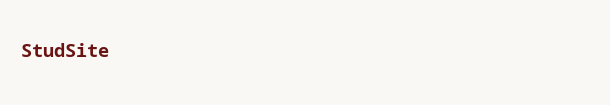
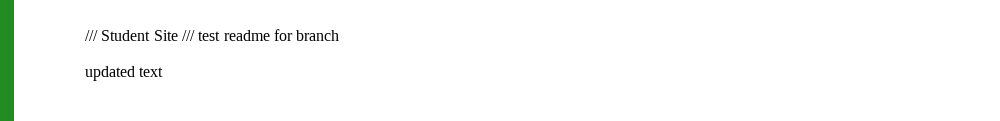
[21,43,109,57] StudSite -> [85,29,340,41] [85,66,164,81] /// Student Site /// test readme for branch // updated text

